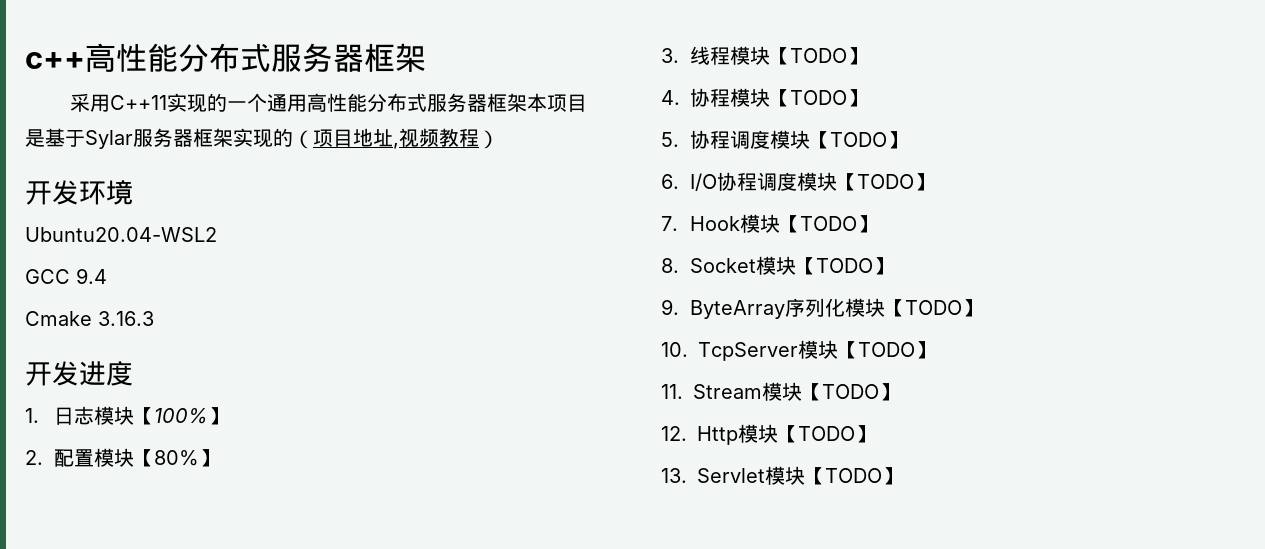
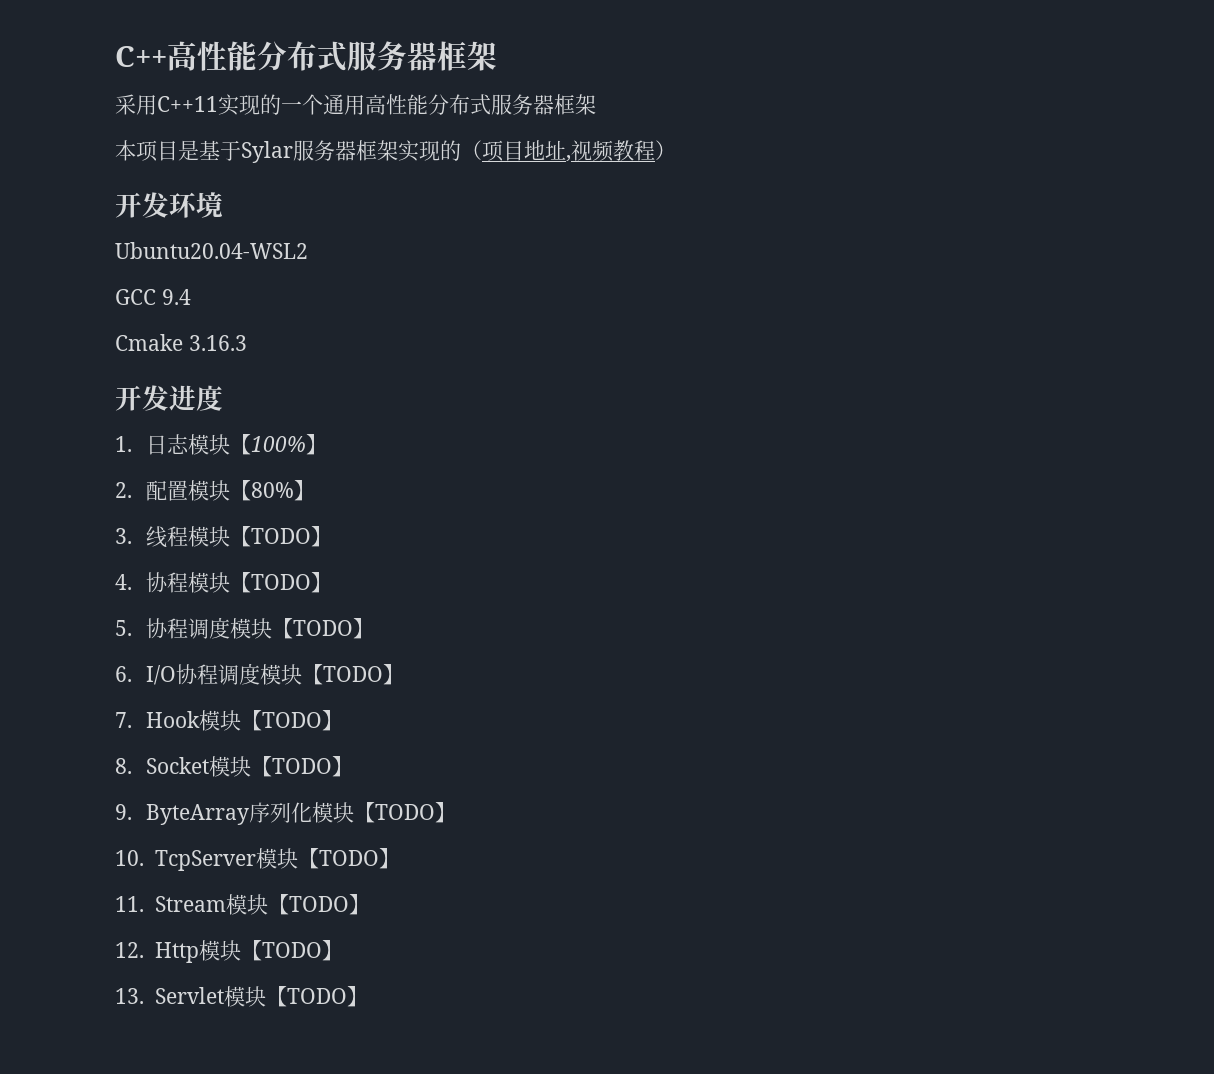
[25,52,85,69] c++ -> [115,46,167,67] C++
(528, 102) none -> (596, 104) //

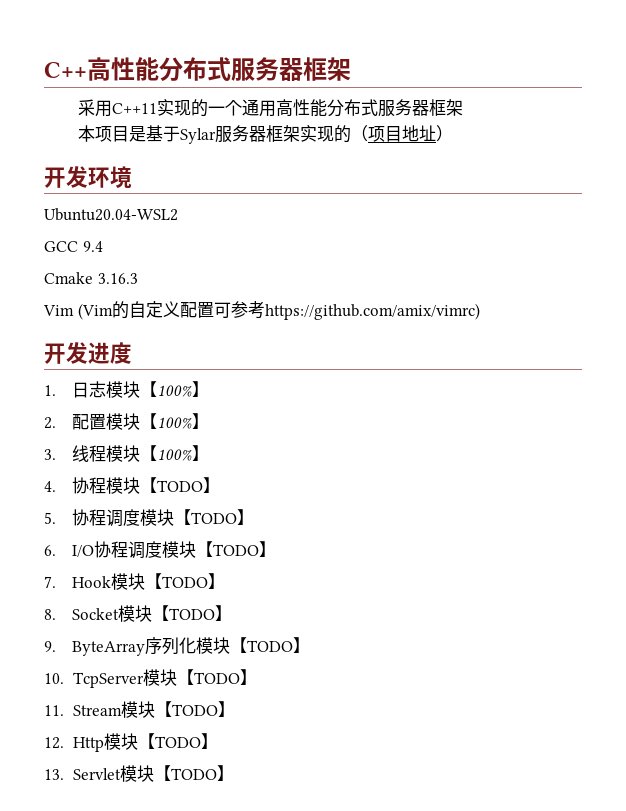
[566,140,655,162] ,视频教程 -> (437, 133) none
(247, 343) none -> [43,301,480,320] // Vim (Vim的自定义配置可参考https://github.com/amix/vimrc)
[250,482,294,498] 80% -> [157,417,193,429] 100%
[250,528,311,544] TODO -> [157,449,193,461] 100%

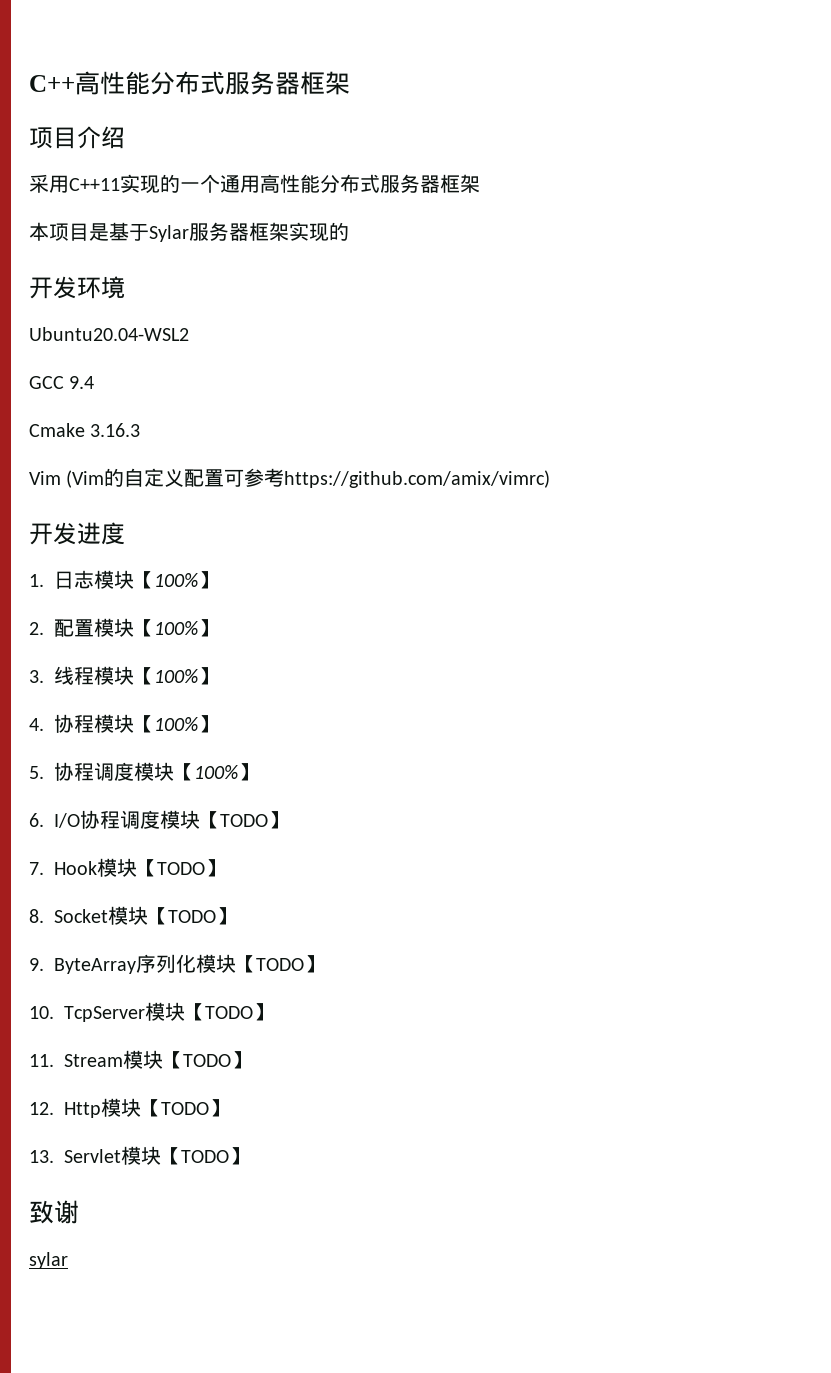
(351, 69) none -> [29,126,125,149] // 项目介绍
[351,125,454,142] （项目地址） -> (349, 231) none
[157,480,204,492] TODO -> [154,717,198,731] 100%
[191,512,238,524] TODO -> [194,765,238,779] 100%
(234, 773) none -> [29,1200,79,1224] [29,1252,68,1269] // 致谢 // sylar

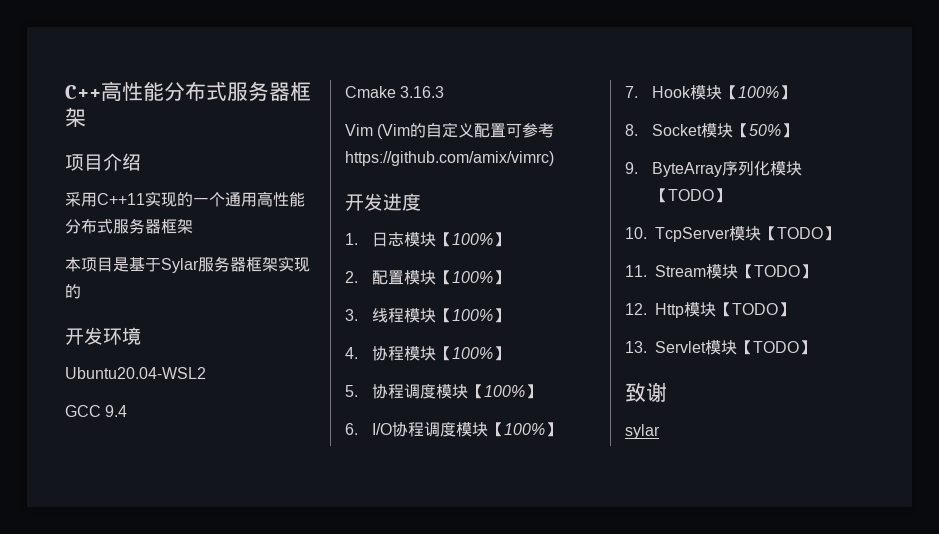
[220,814,268,827] TODO -> [504,423,546,435] 100%
[157,862,205,875] TODO -> [738,86,780,98] 100%
[168,910,216,923] TODO -> [749,124,782,136] 50%

